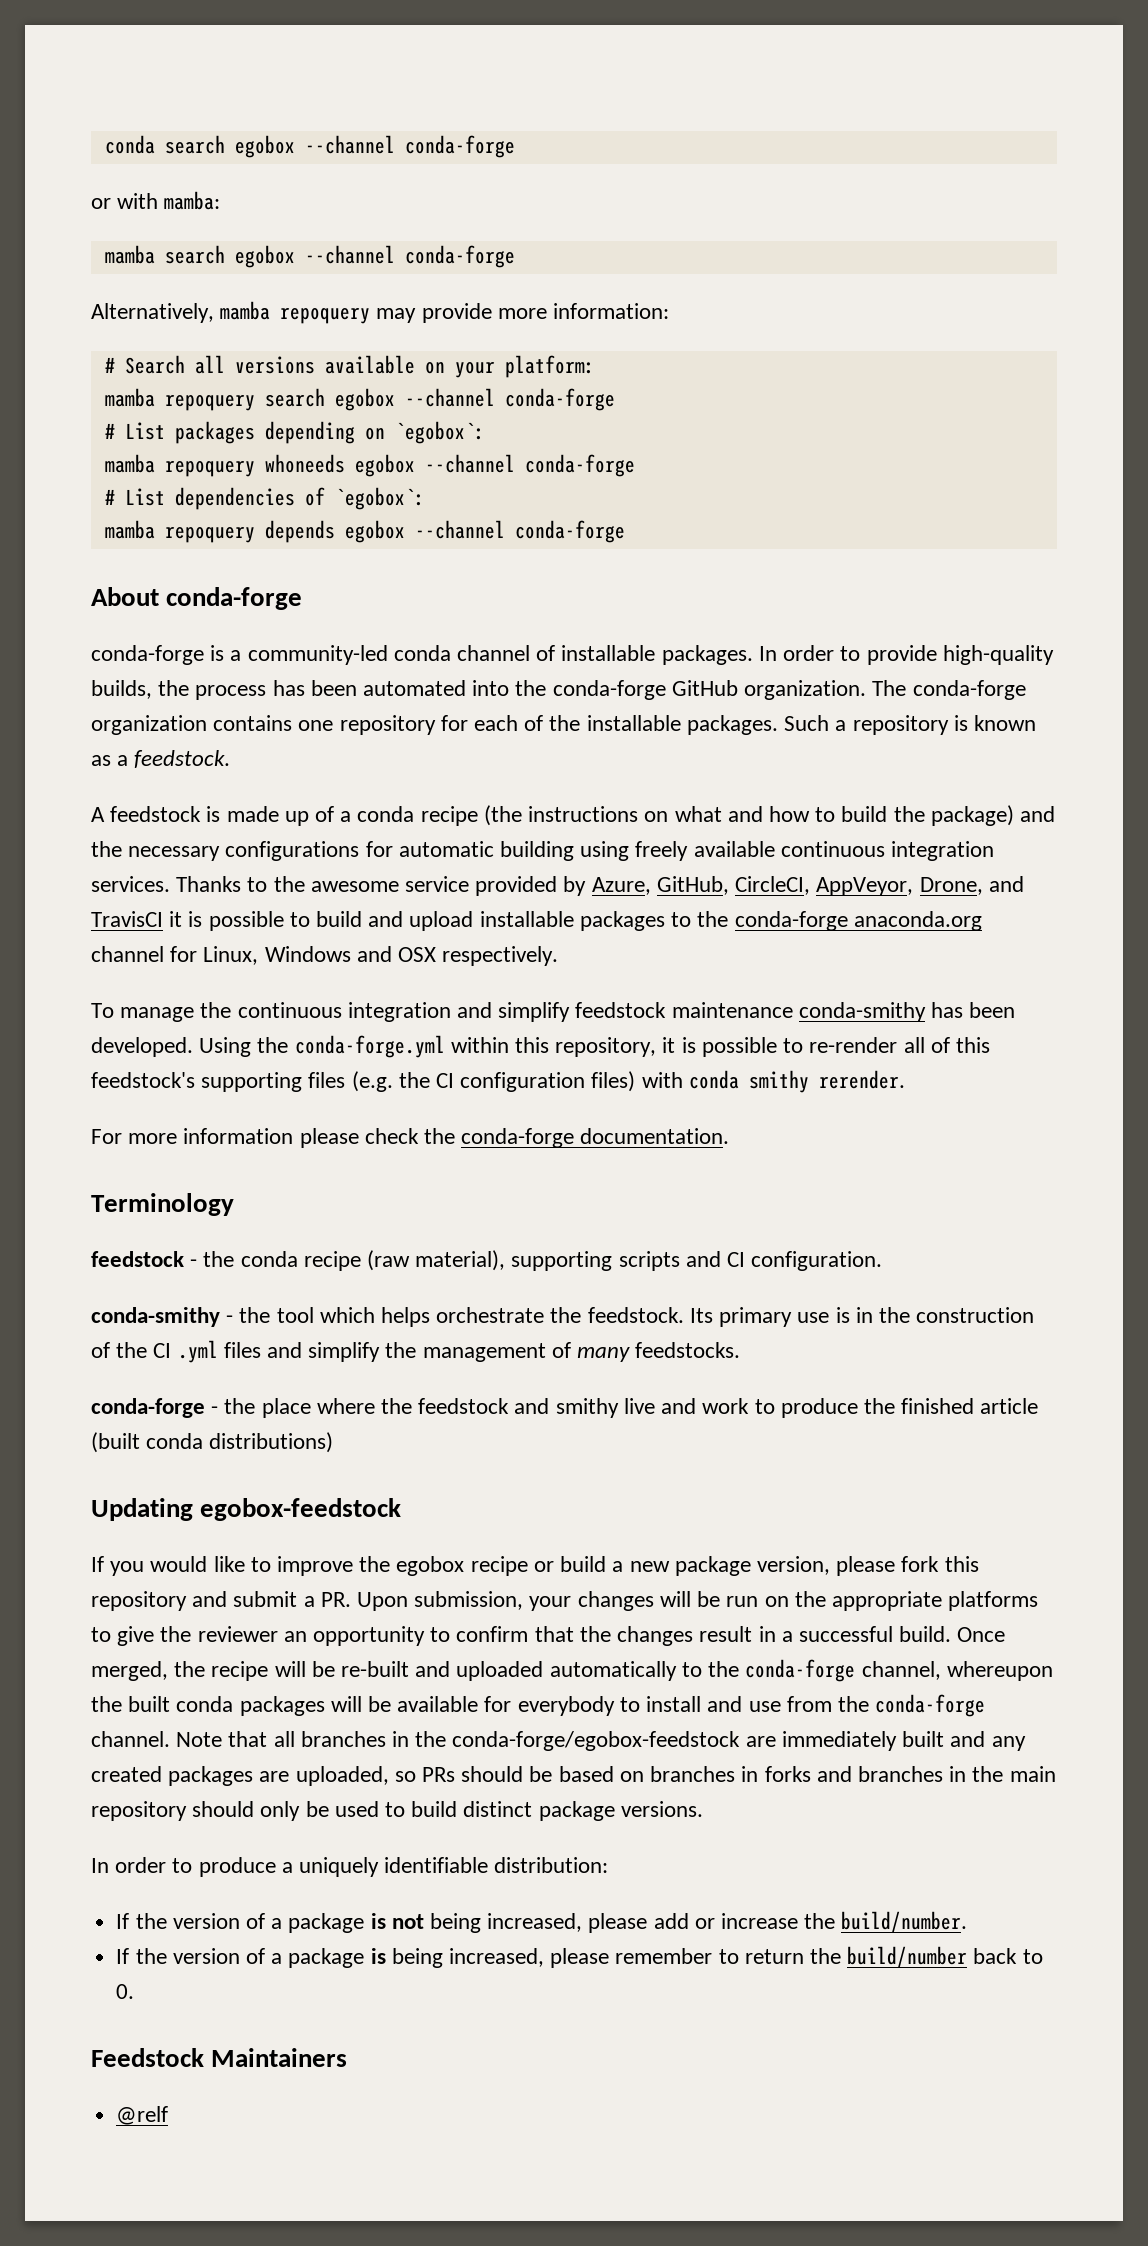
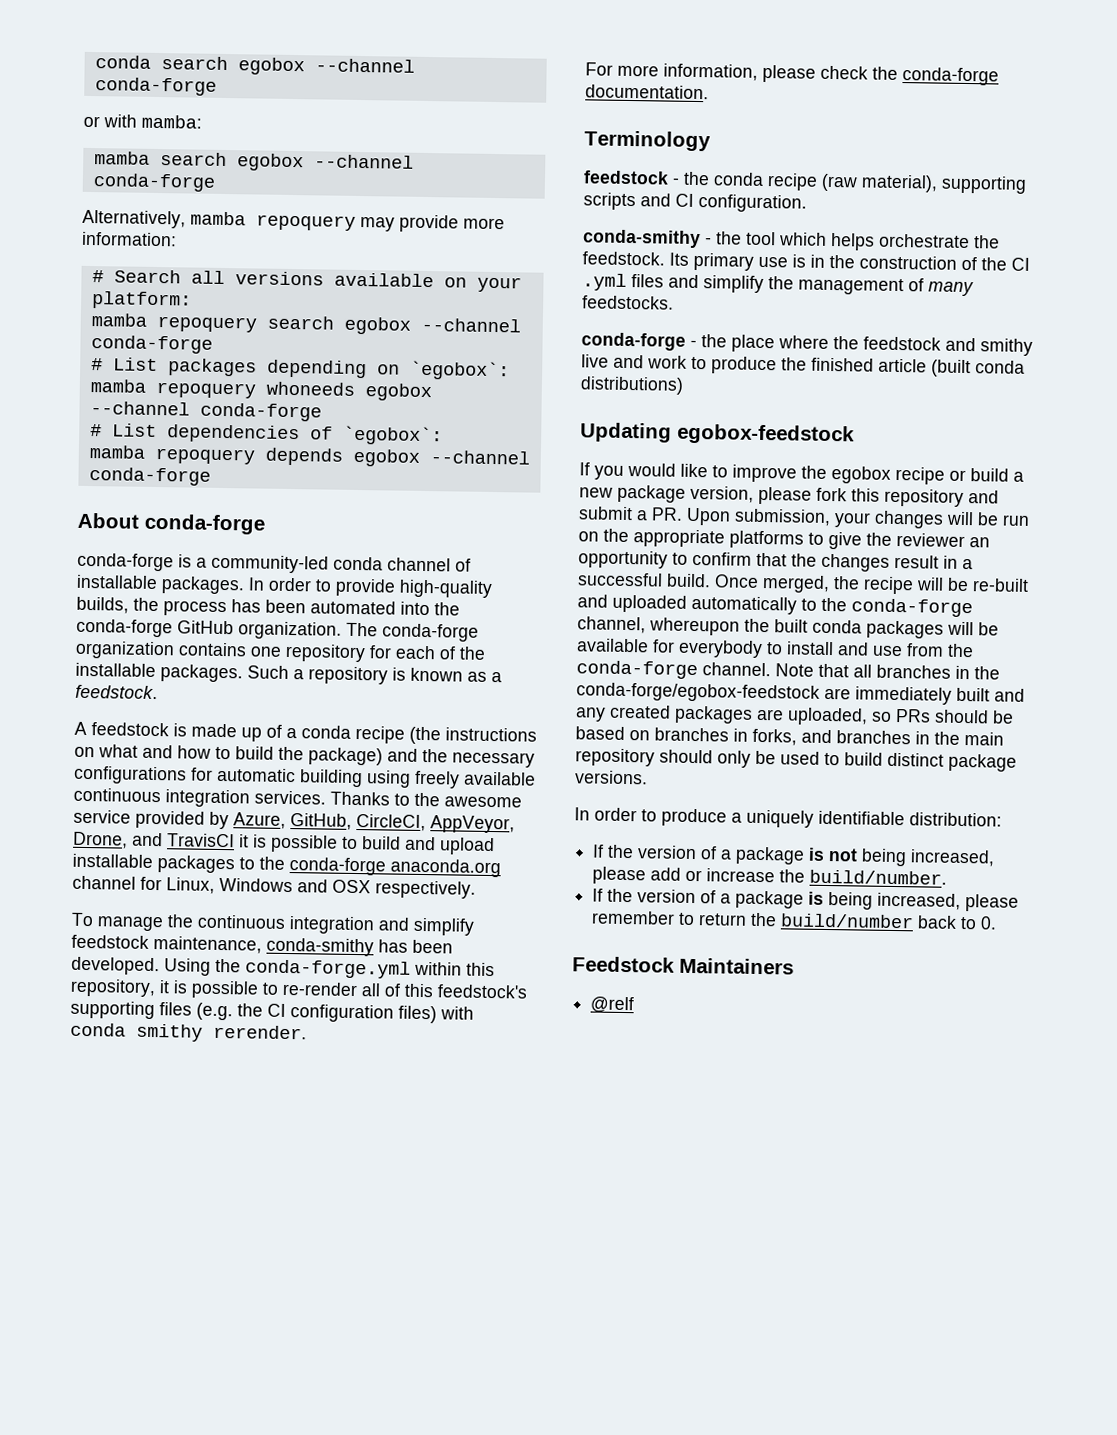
[671,1002,793,1018] maintenance -> [153,936,262,954] maintenance,
[183,1128,294,1144] information -> [663,63,758,81] information,
[764,1766,811,1782] forks -> [752,728,797,746] forks,

